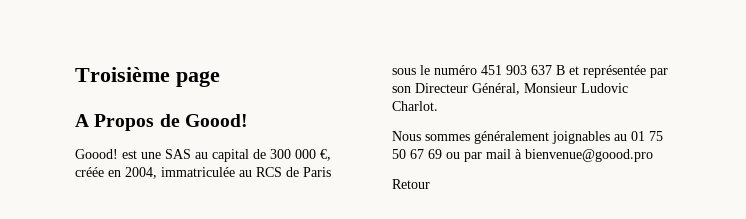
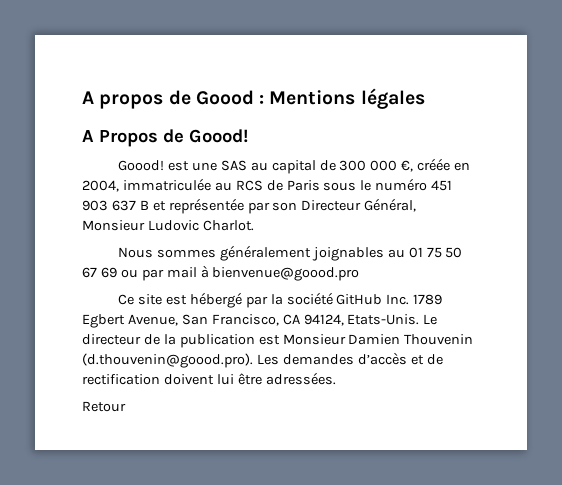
[75,67,220,87] Troisième page -> [82,88,425,109] A propos de Goood : Mentions légales
(653, 155) none -> [118,292,443,308] [82,314,438,328] [82,334,474,348] [82,352,443,368] [82,372,336,385] // Ce site est hébergé par la société GitHub Inc. 1789 Egbert Avenue, San Francisco, CA 94124, Etats-Unis. Le directeur de la publication est Monsieur Damien Thouvenin (d.thouvenin@goood.pro). Les demandes d’accès et de rectification doivent lui être adressées.

